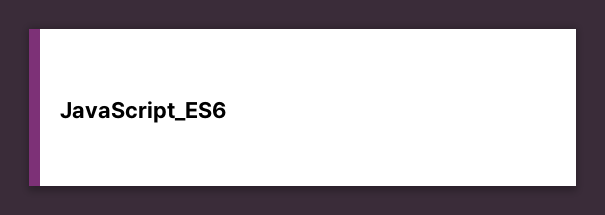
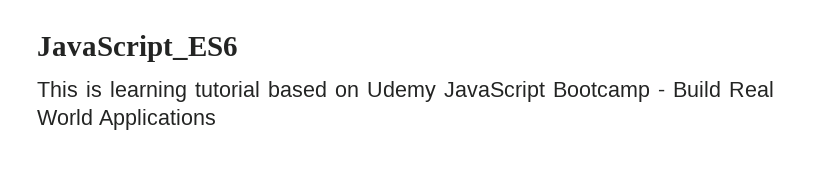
(226, 112) none -> [37,81,774,102] [37,109,216,130] // This is learning tutorial based on Udemy JavaScript Bootcamp - Build Real World Applications

